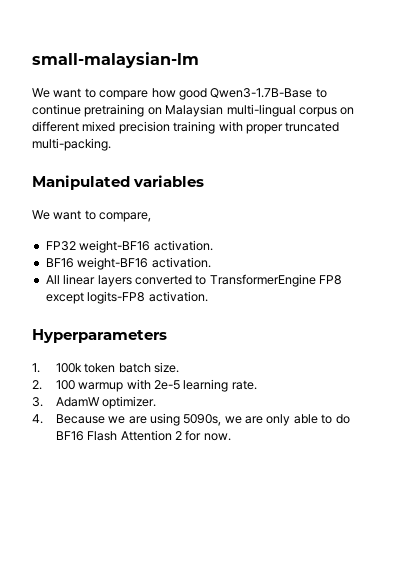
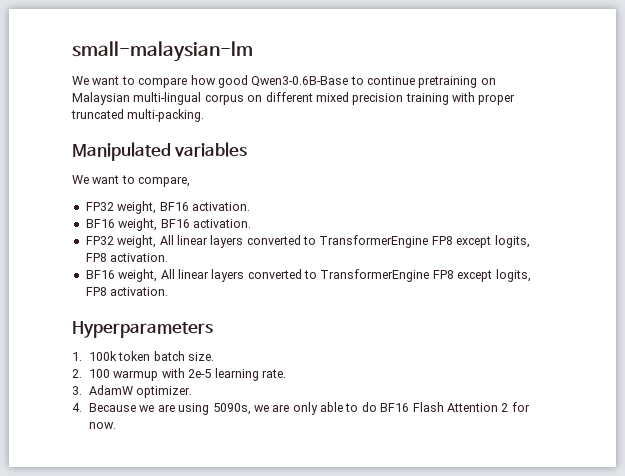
[210,88,313,98] Qwen3-1.7B-Base -> [251,76,349,87] Qwen3-0.6B-Base
[79,240,213,253] [45,257,211,270] [45,274,342,287] [45,291,146,304] weight-BF16 activation. // BF16 weight-BF16 activation. // All linear layers converted to TransformerEngine FP8 except logits-FP8 -> [117,201,250,214] [85,218,251,231] [85,235,530,248] [85,253,169,262] [85,269,531,282] [85,287,107,296] weight, BF16 activation. // BF16 weight, BF16 activation. // FP32 weight, All linear layers converted to TransformerEngine FP8 except logits, FP8 activation. // BF16 weight, All linear layers converted to TransformerEngine FP8 except logits, FP8

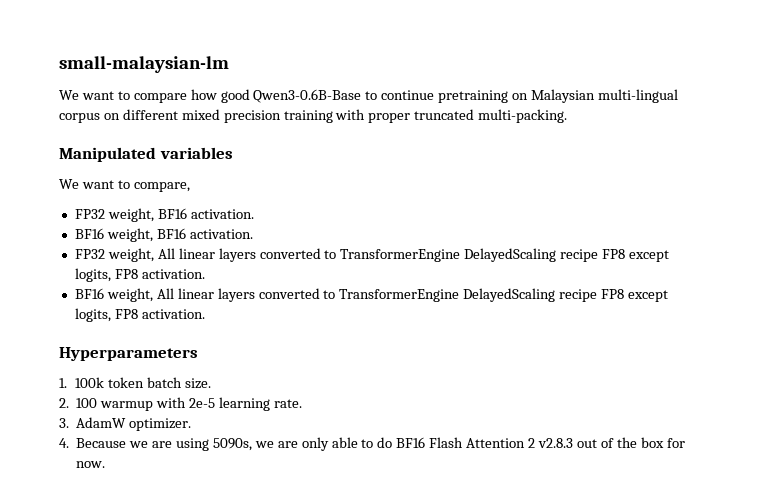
(429, 241) none -> [464,248,599,262] DelayedScaling recipe
(430, 275) none -> [463,288,598,302] DelayedScaling recipe
(509, 407) none -> [537,437,664,448] v2.8.3 out of the box

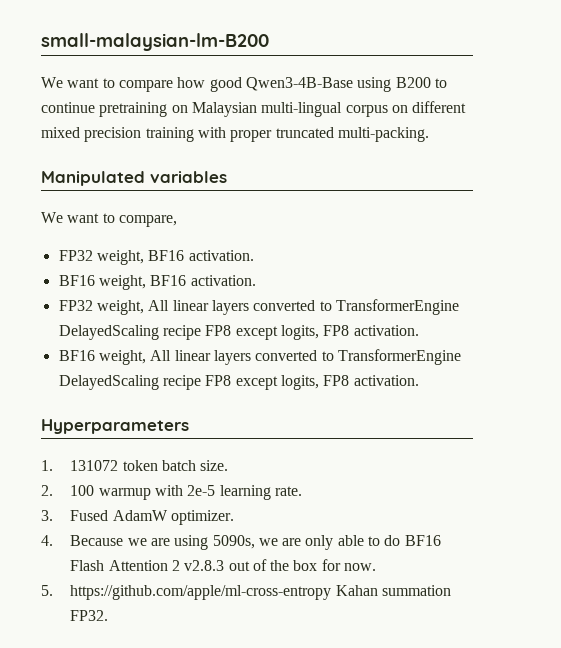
[59,56,229,73] small-malaysian-lm -> [41,33,269,51] small-malaysian-lm-B200
[253,89,362,103] Qwen3-0.6B-Base -> [245,77,431,92] Qwen3-4B-Base using B200
[74,377,104,388] 100k -> [70,460,119,471] 131072
(69, 423) none -> [70,510,109,521] Fused
(106, 464) none -> [41,585,451,600] [70,610,109,621] // 5. https://github.com/apple/ml-cross-entropy Kahan summation FP32.

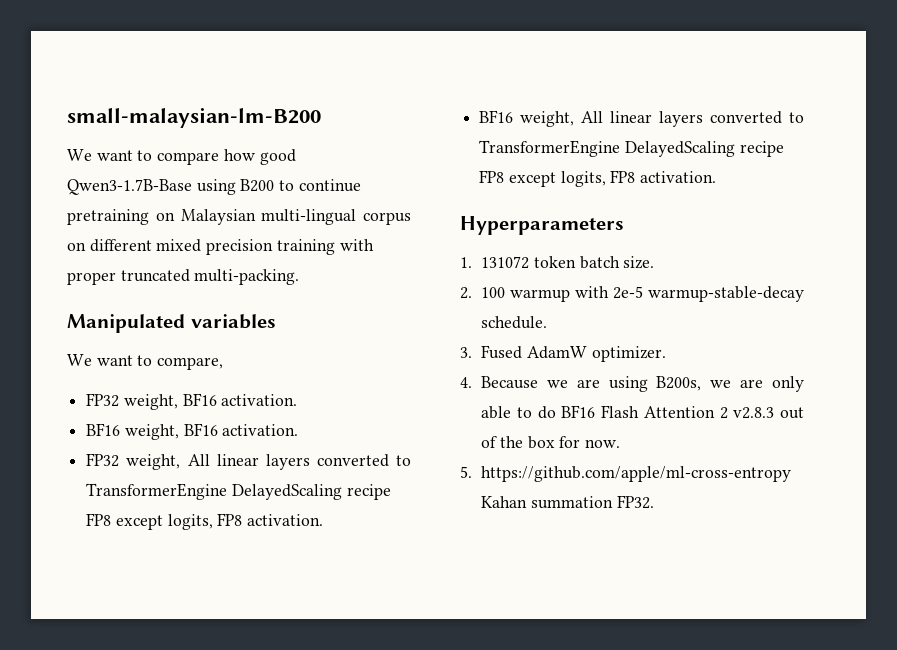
[245,77,353,91] Qwen3-4B-Base -> [67,179,192,195] Qwen3-1.7B-Base
[219,485,302,500] learning rate. -> [648,286,804,302] [481,316,548,329] warmup-stable-decay schedule.
[212,535,255,549] 5090s, -> [656,376,702,391] B200s,

